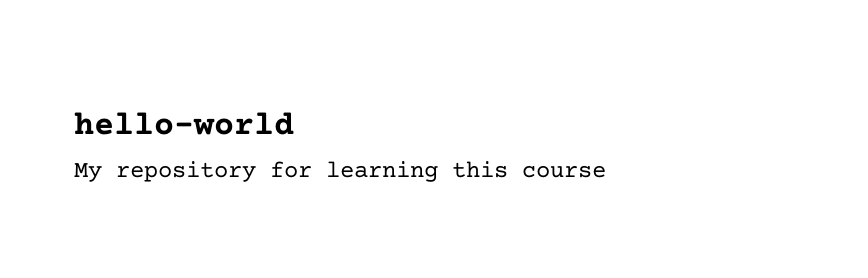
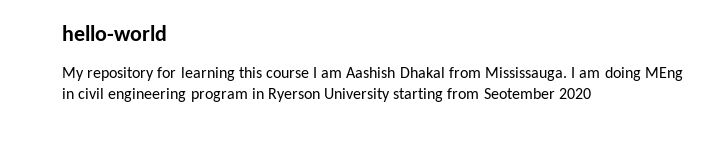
(606, 171) none -> [313,67,683,81] [62,88,591,102] I am Aashish Dhakal from Mississauga. I am doing MEng in civil engineering program in Ryerson University starting from Seotember 2020

